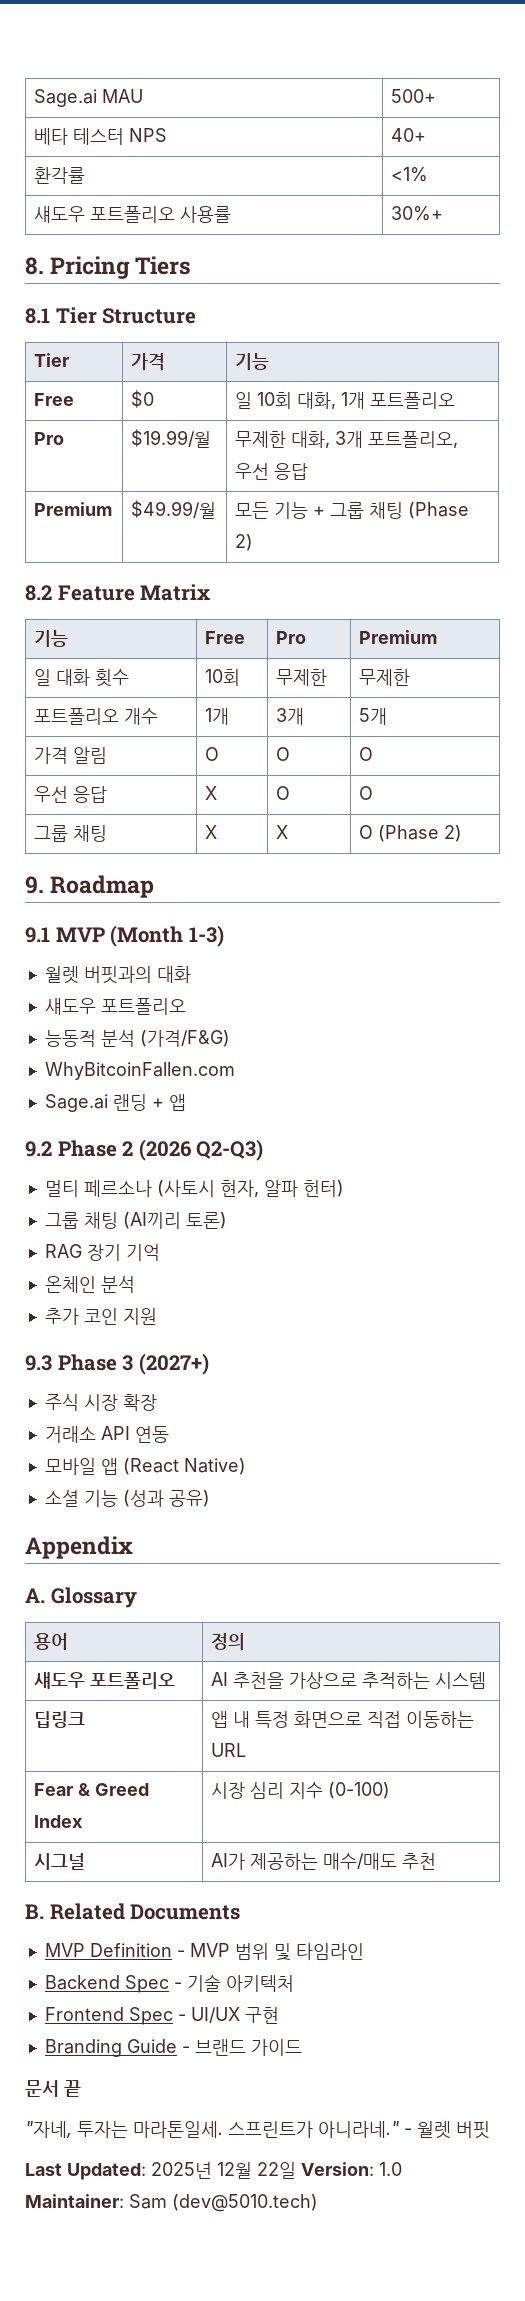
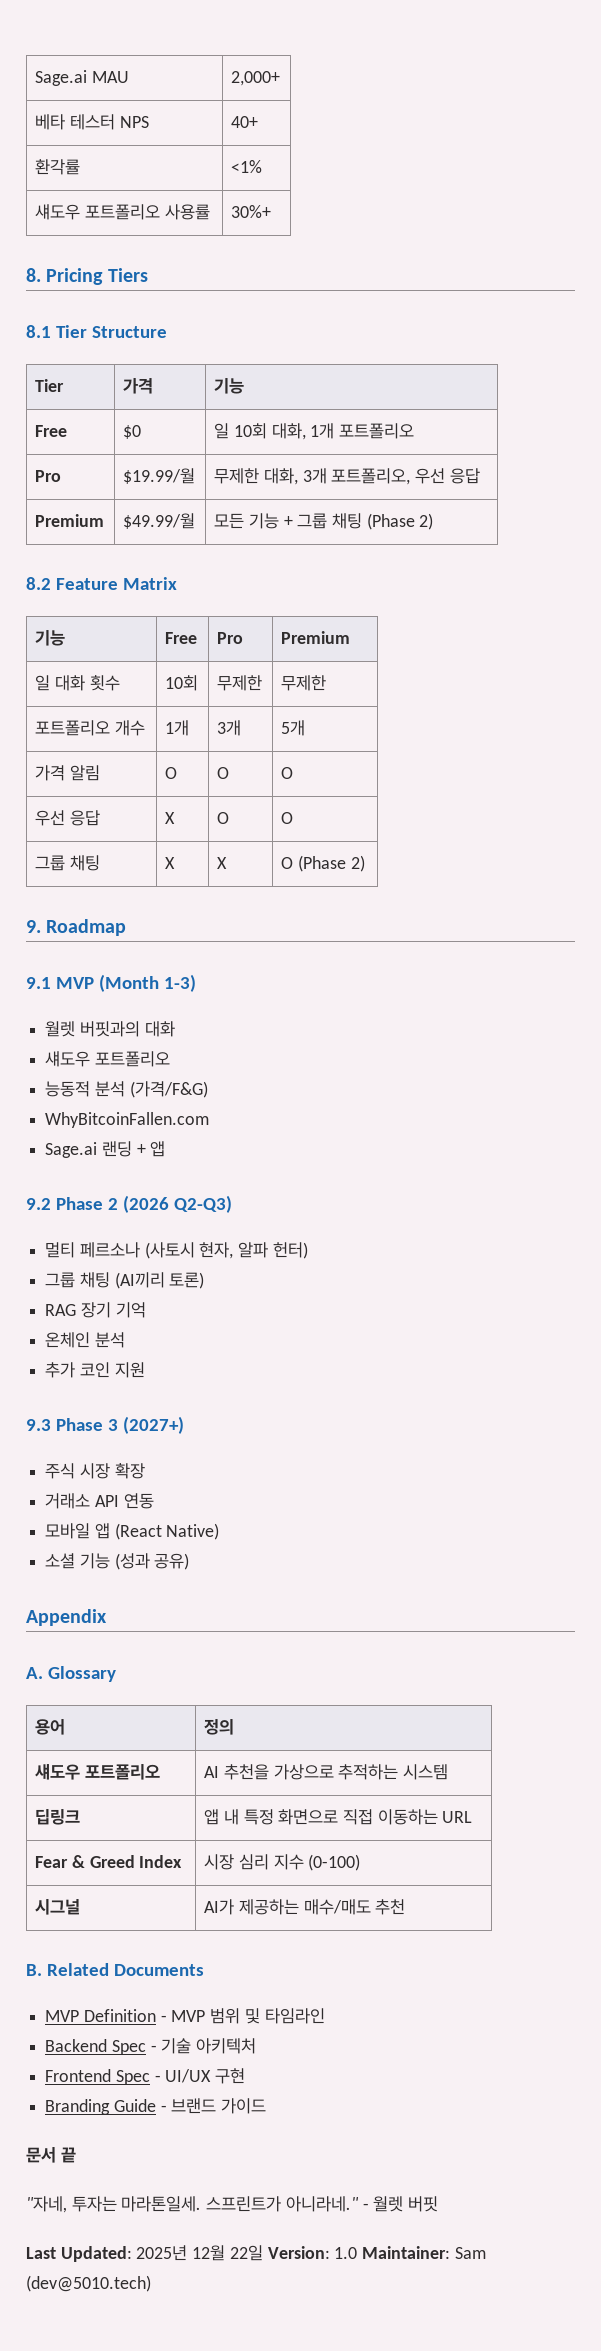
[391,89,437,103] 500+ -> [231,71,281,86] 2,000+

